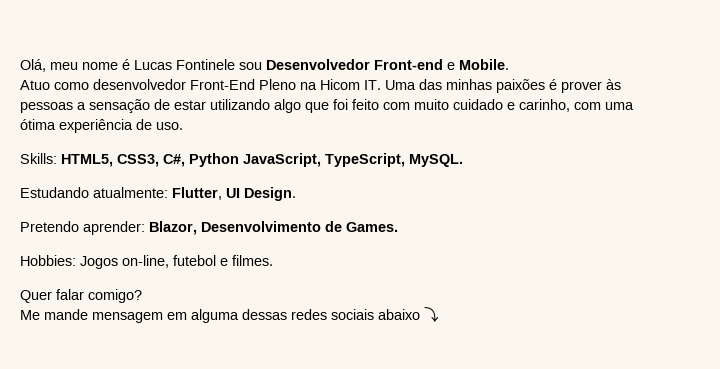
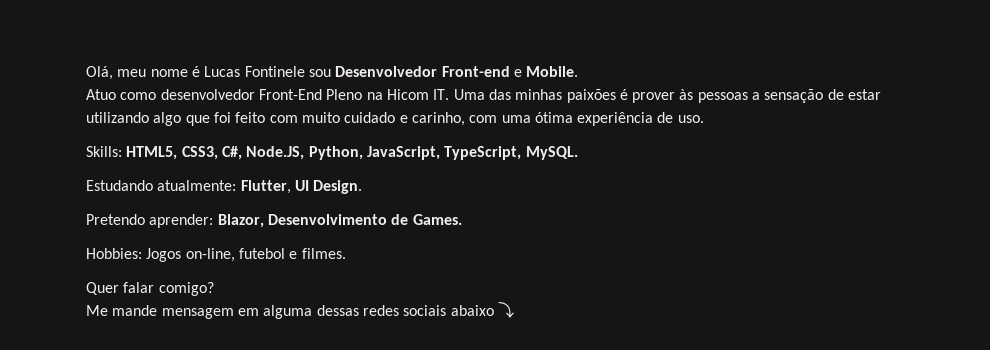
[189,153,239,167] Python -> [246,146,363,160] Node.JS, Python,

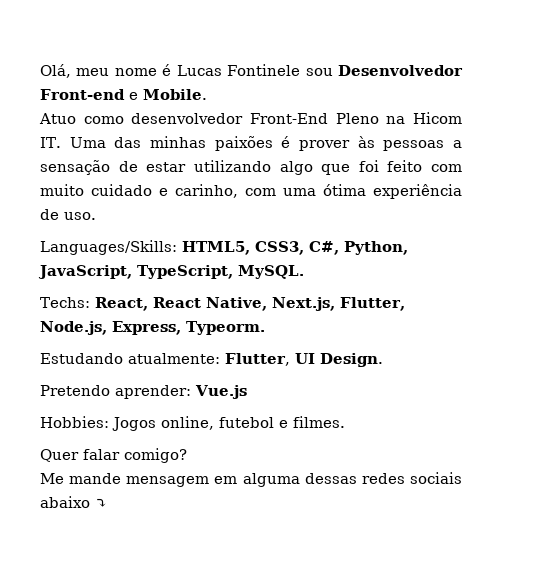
[86,146,122,157] Skills: -> [40,240,177,255] Languages/Skills:
[246,146,305,160] Node.JS, -> (339, 248) none
(578, 153) none -> [40,297,405,311] [40,321,265,335] // Techs: React, React Native, Next.js, Flutter, Node.js, Express, Typeorm.
[217,214,462,228] Blazor, Desenvolvimento de Games. -> [195,385,247,399] Vue.js
[185,248,235,262] on-line, -> [161,416,214,430] online,

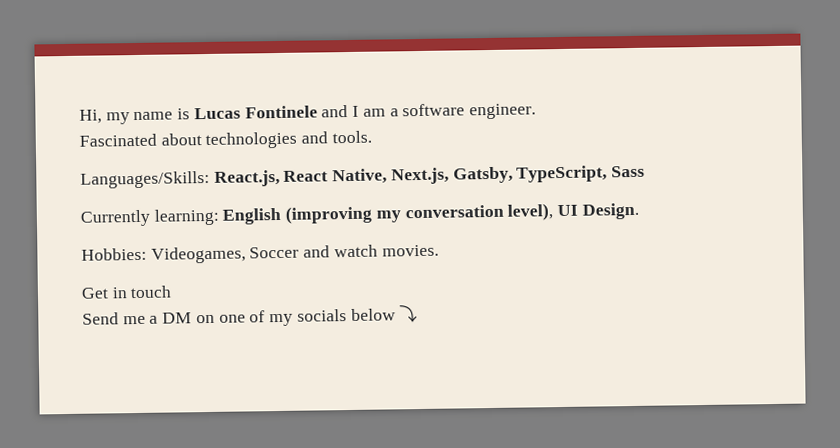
[40,64,463,78] [40,89,207,100] [39,112,463,124] [40,136,462,151] [40,160,462,175] [40,184,462,199] [40,209,96,220] [40,240,408,255] [38,265,304,279] [40,297,405,311] [40,321,265,335] [40,353,383,367] [40,385,247,399] [40,416,345,431] [40,448,187,463] [40,472,463,487] [40,496,90,508] Olá, meu nome é Lucas Fontinele sou Desenvolvedor Front-end e Mobile. // Atuo como desenvolvedor Front-End Pleno na Hicom IT. Uma das minhas paixões é prover às pessoas a sensação de estar utilizando algo que foi feito com muito cuidado e carinho, com uma ótima experiência de uso. // Languages/Skills: HTML5, CSS3, C#, Python, JavaScript, TypeScript, MySQL. // Techs: React, React Native, Next.js, Flutter, Node.js, Express, Typeorm. // Estudando atualmente: Flutter, UI Design. // Pretendo aprender: Vue.js // Hobbies: Jogos online, futebol e filmes. // Quer falar comigo? // Me mande mensagem em alguma dessas redes sociais abaixo -> [79,103,536,125] [79,130,372,150] [80,165,646,189] [80,202,639,227] [81,244,439,264] [81,285,173,299] [82,308,396,327] Hi, my name is Lucas Fontinele and I am a software engineer. // Fascinated about technologies and tools. // Languages/Skills: React.js, React Native, Next.js, Gatsby, TypeScript, Sass // Currently learning: English (improving my conversation level), UI Design. // Hobbies: Videogames, Soccer and watch movies. // Get in touch // Send me a DM on one of my socials below

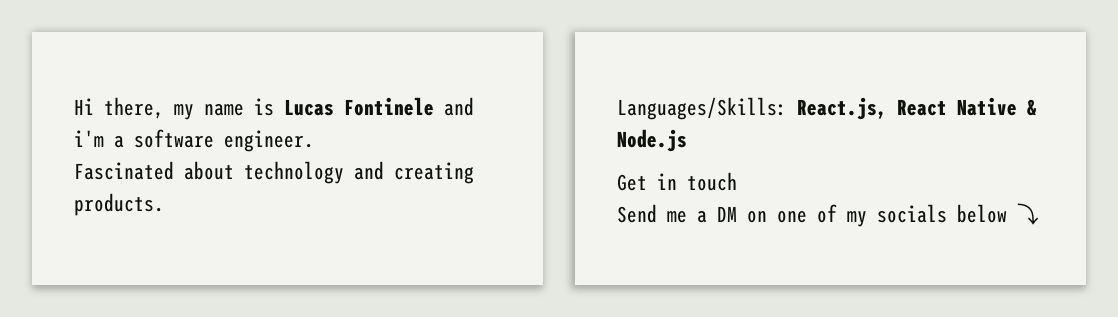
[79,109,102,124] Hi, -> [74,97,164,119] Hi there,
[352,105,386,117] I am -> [74,130,104,147] i'm
[205,130,372,150] technologies and tools. -> [244,161,474,184] [74,193,164,216] technology and creating products.
[332,165,646,185] [80,202,639,227] [81,244,439,264] Native, Next.js, Gatsby, TypeScript, Sass // Currently learning: English (improving my conversation level), UI Design. // Hobbies: Videogames, Soccer and watch movies. -> [957,97,1037,116] [617,129,687,152] Native & Node.js

